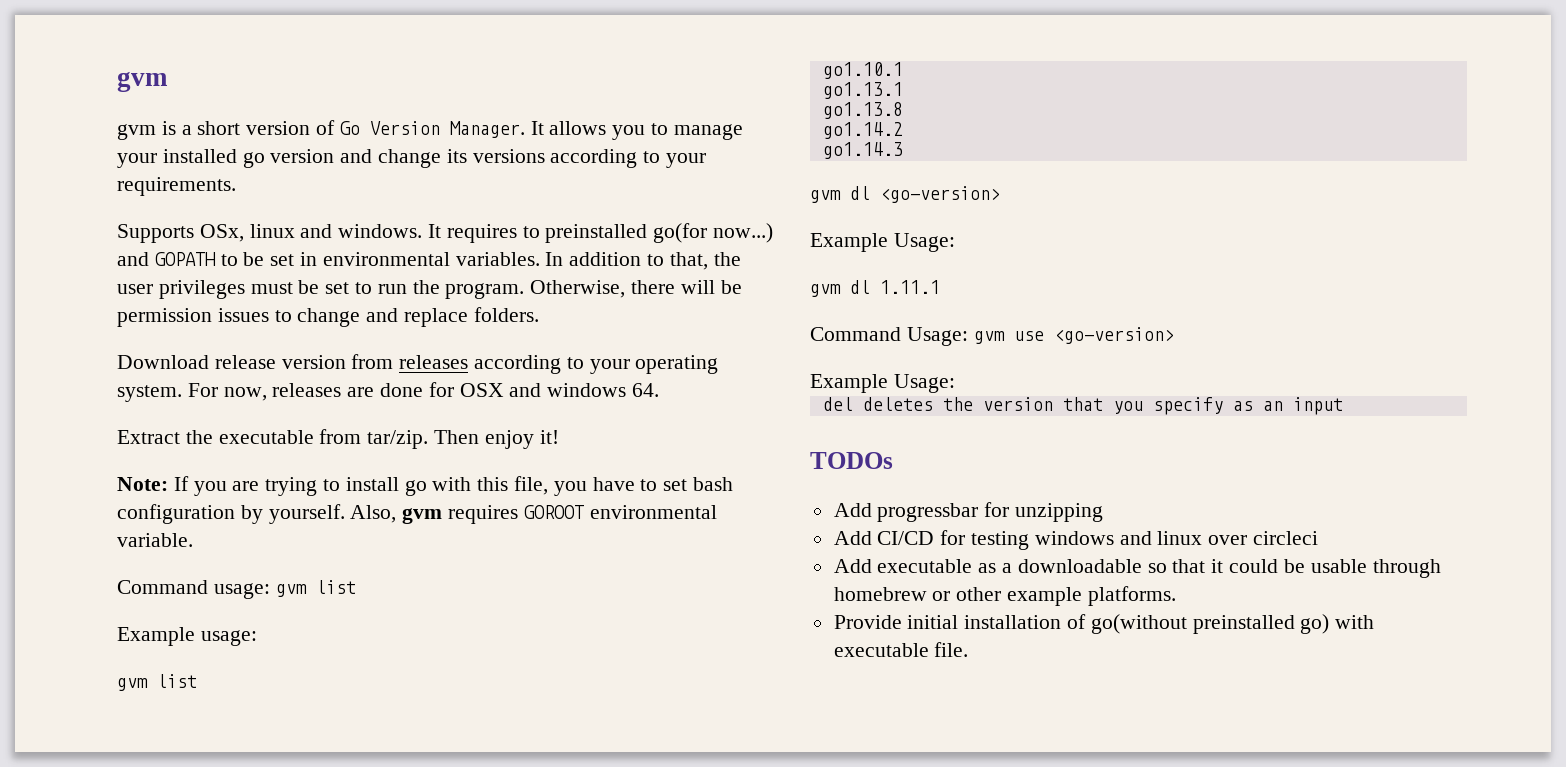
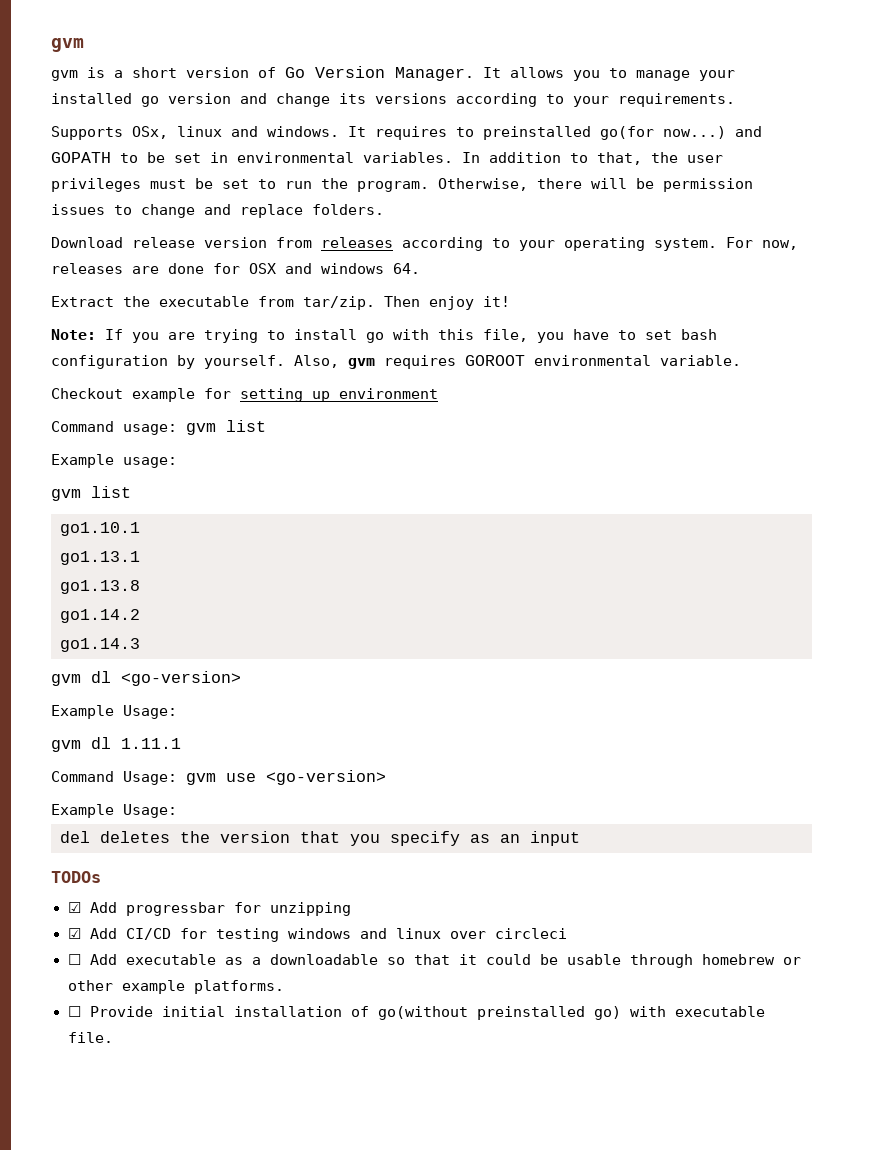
(193, 540) none -> [51,388,438,402] // Checkout example for setting up environment
(893, 460) none -> [67,902,81,913] ☑
(1104, 512) none -> [67,928,81,939] ☑
(1319, 538) none -> [67,954,81,965] ☐
(1176, 596) none -> [67,1006,81,1017] ☐

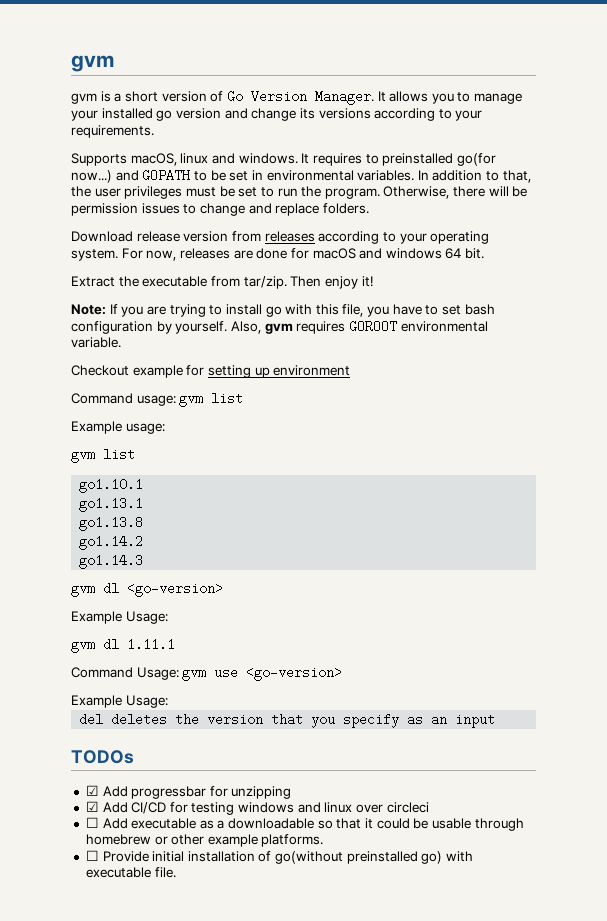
[132,126,168,139] OSx, -> [130,153,177,166] macOS,
[249,263,276,274] OSX -> [312,248,356,259] macOS
[393,263,420,274] 64. -> [445,248,485,259] 64 bit.

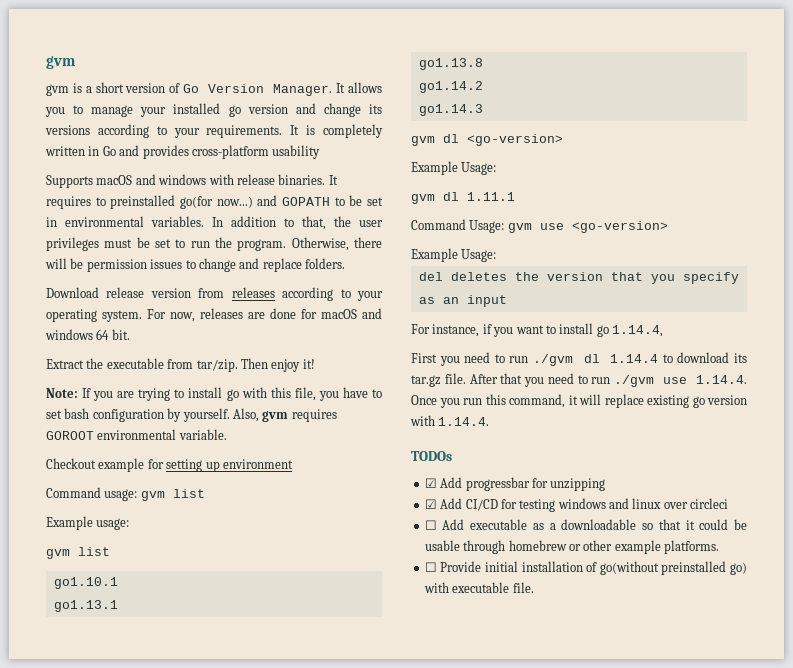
[71,153,298,166] // Supports macOS, linux and windows. -> [290,124,383,138] [45,145,321,159] [46,174,326,188] It is completely written in Go and provides cross-platform usability // Supports macOS and windows with release binaries.
(496, 721) none -> [411,323,663,337] [411,352,747,366] [411,373,747,387] [411,394,747,408] [410,415,490,426] // For instance, if you want to install go 1.14.4, // First you need to run ./gvm dl 1.14.4 to download its tar.gz file. After that you need to run ./gvm use 1.14.4. Once you run this command, it will replace existing go version with 1.14.4.

